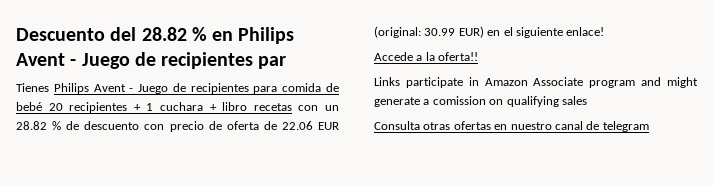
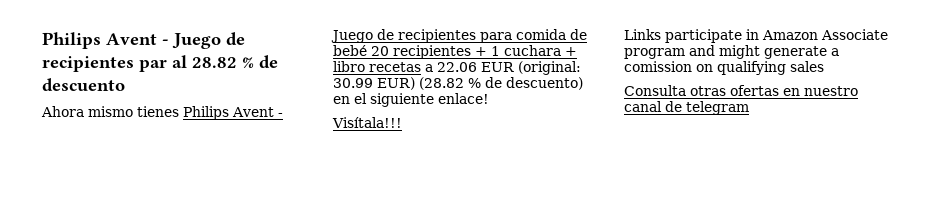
[16,27,234,41] Descuento del 28.82 % en -> (42, 40) none
[16,83,49,92] // Tienes -> [172,55,278,69] [42,78,125,92] [41,106,179,117] al 28.82 % de descuento // Ahora mismo tienes
[298,105,339,111] [16,121,277,132] con un 28.82 % de descuento con precio de oferta de -> [425,64,433,72] a
(484, 32) none -> [419,77,583,90] (28.82 % de descuento)
[374,52,479,61] Accede a la oferta!! -> [332,117,402,128] Visítala!!!

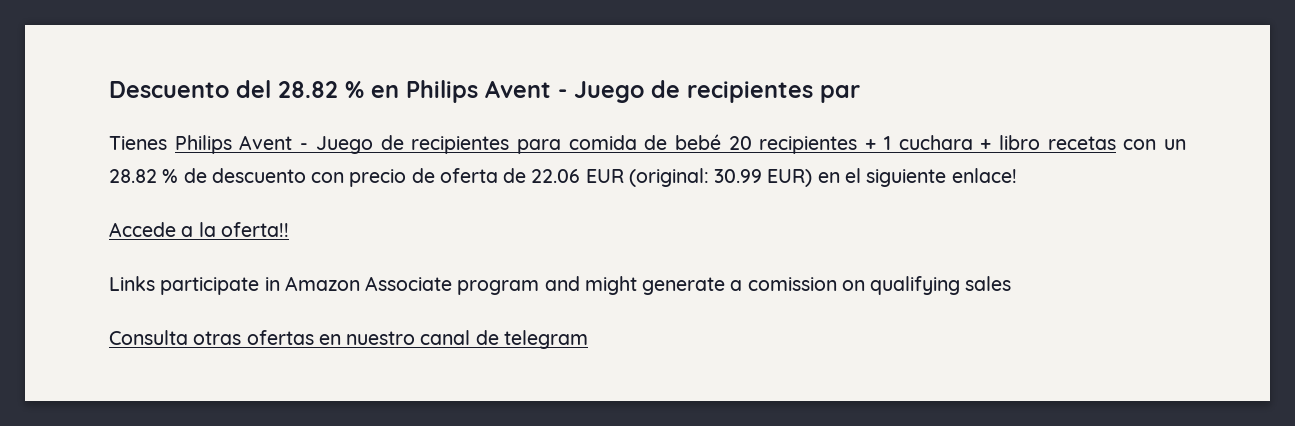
(42, 40) none -> [109,80,399,98] Descuento del 28.82 % en
[172,55,278,69] [42,78,125,92] [41,106,179,117] al 28.82 % de descuento // Ahora mismo tienes -> [109,136,167,150] // Tienes
[425,64,433,72] a -> [1123,139,1187,150] [109,168,527,187] con un 28.82 % de descuento con precio de oferta de
[419,77,583,90] (28.82 % de descuento) -> (813, 178) none
[332,117,402,128] Visítala!!! -> [109,222,289,237] Accede a la oferta!!

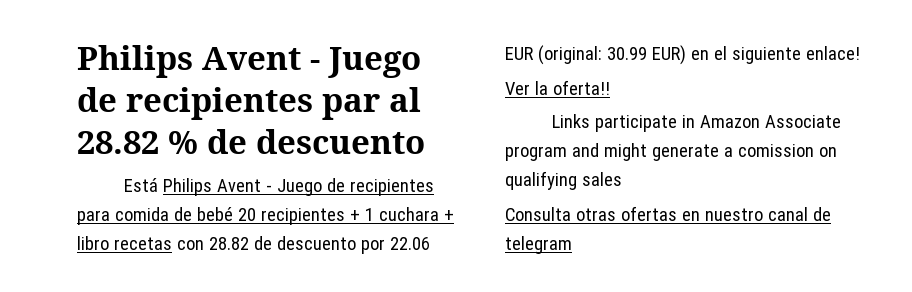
[109,80,399,98] Descuento del 28.82 % en -> (77, 61) none
[109,136,167,150] // Tienes -> [389,87,421,112] [77,129,425,154] [123,178,158,192] al 28.82 % de descuento // Está
[1164,139,1187,150] [109,168,527,187] un 28.82 % de descuento con precio de oferta de -> [208,236,385,254] 28.82 de descuento por
[109,222,194,237] Accede a -> [505,82,530,95] Ver

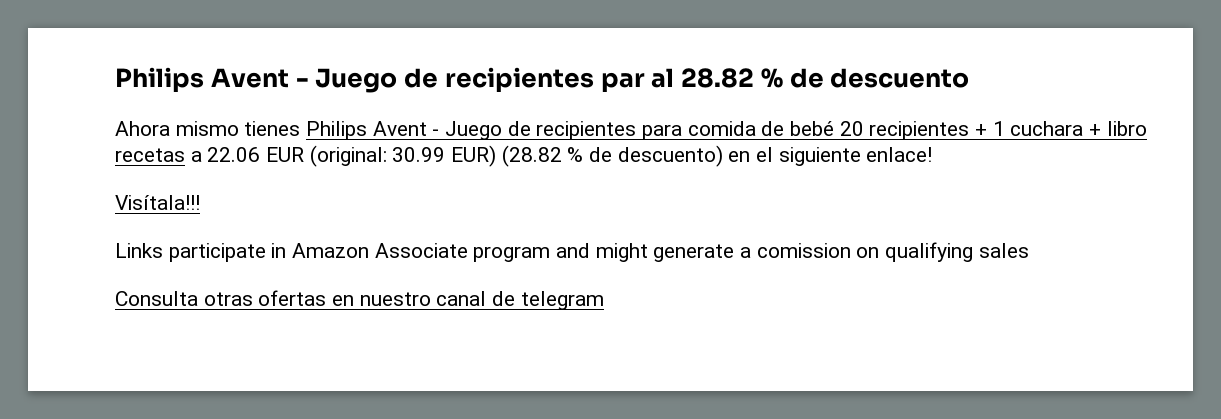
[123,178,158,192] Está -> [115,121,301,136] Ahora mismo tienes
[176,236,385,254] con 28.82 de descuento por -> [190,151,202,162] a
(686, 55) none -> [501,145,723,167] (28.82 % de descuento)
[505,80,610,95] Ver la oferta!! -> [115,195,200,210] Visítala!!!

